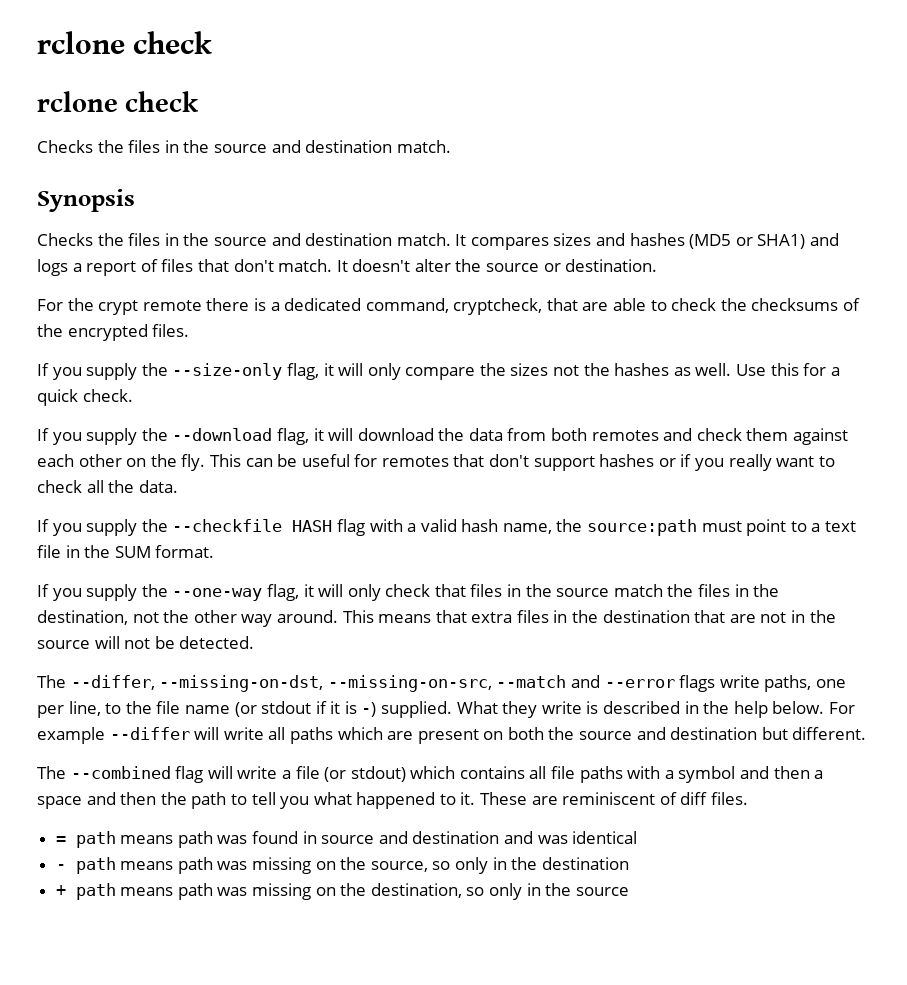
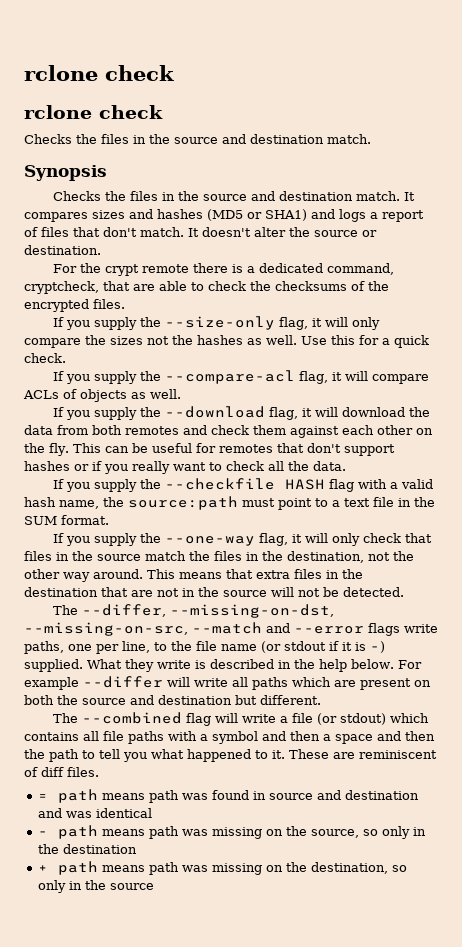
(133, 395) none -> [52,370,429,384] [23,389,181,402] // If you supply the --compare-acl flag, it will compare ACLs of objects as well.

